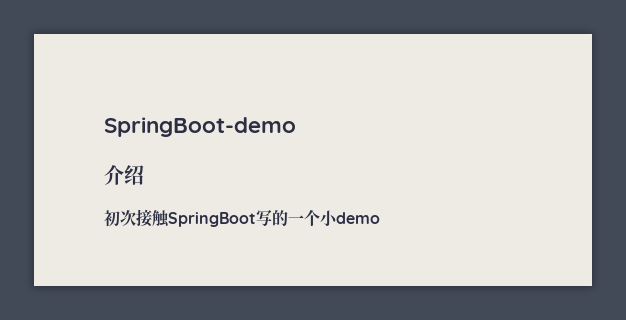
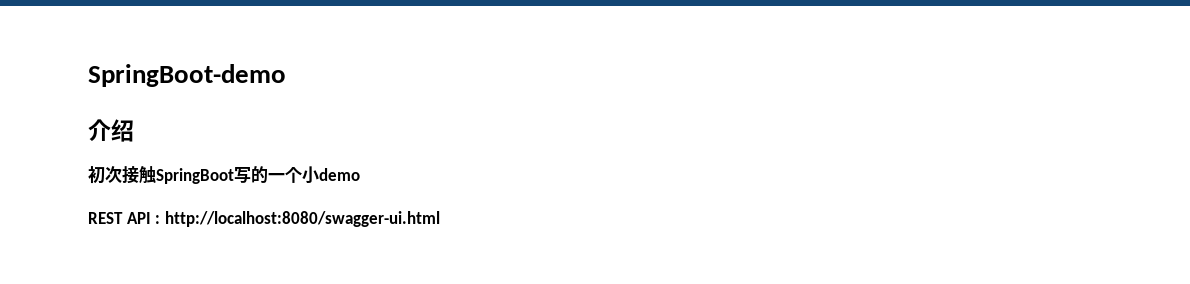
(380, 218) none -> [88,211,440,227] // REST API : http://localhost:8080/swagger-ui.html

